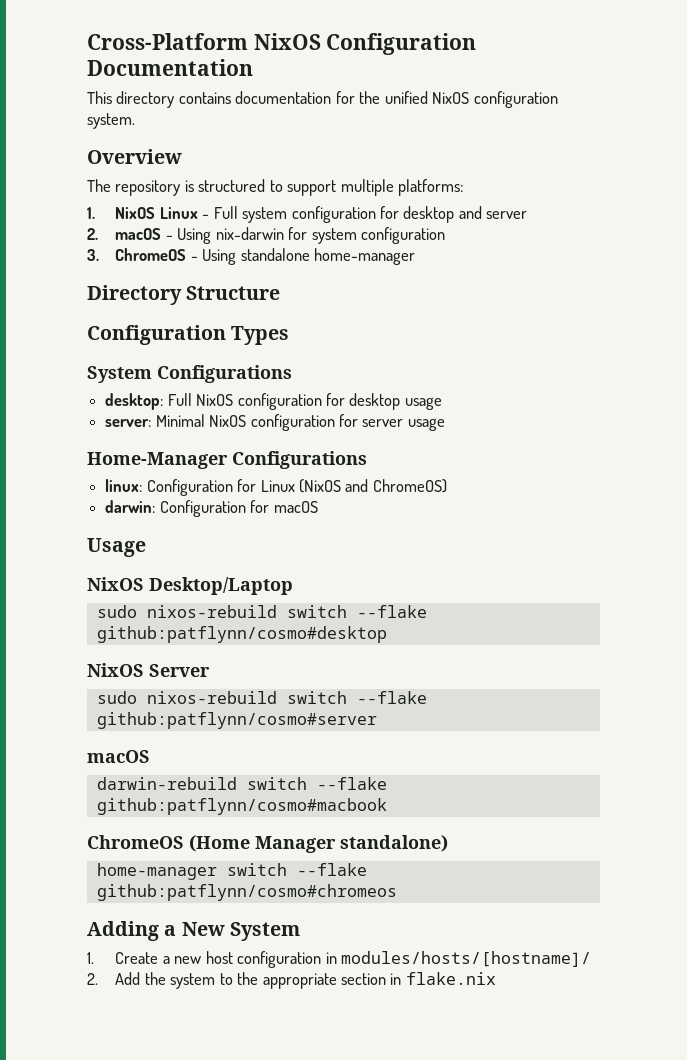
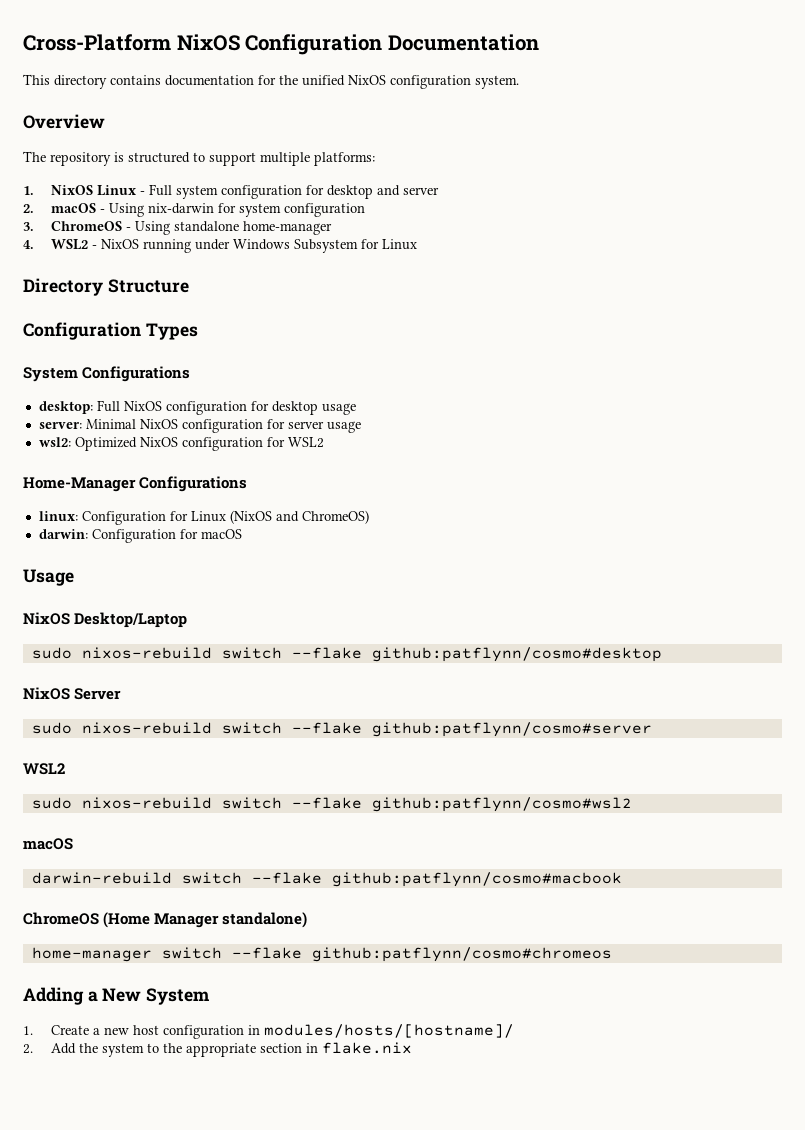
(416, 256) none -> [23,239,417,253] // 4. WSL2 - NixOS running under Windows Subsystem for Linux
(445, 424) none -> [38,437,324,451] // wsl2: Optimized NixOS configuration for WSL2
(377, 720) none -> [23,763,65,775] [31,797,632,812] // WSL2 // sudo nixos-rebuild switch --flake github:patflynn/cosmo#wsl2

